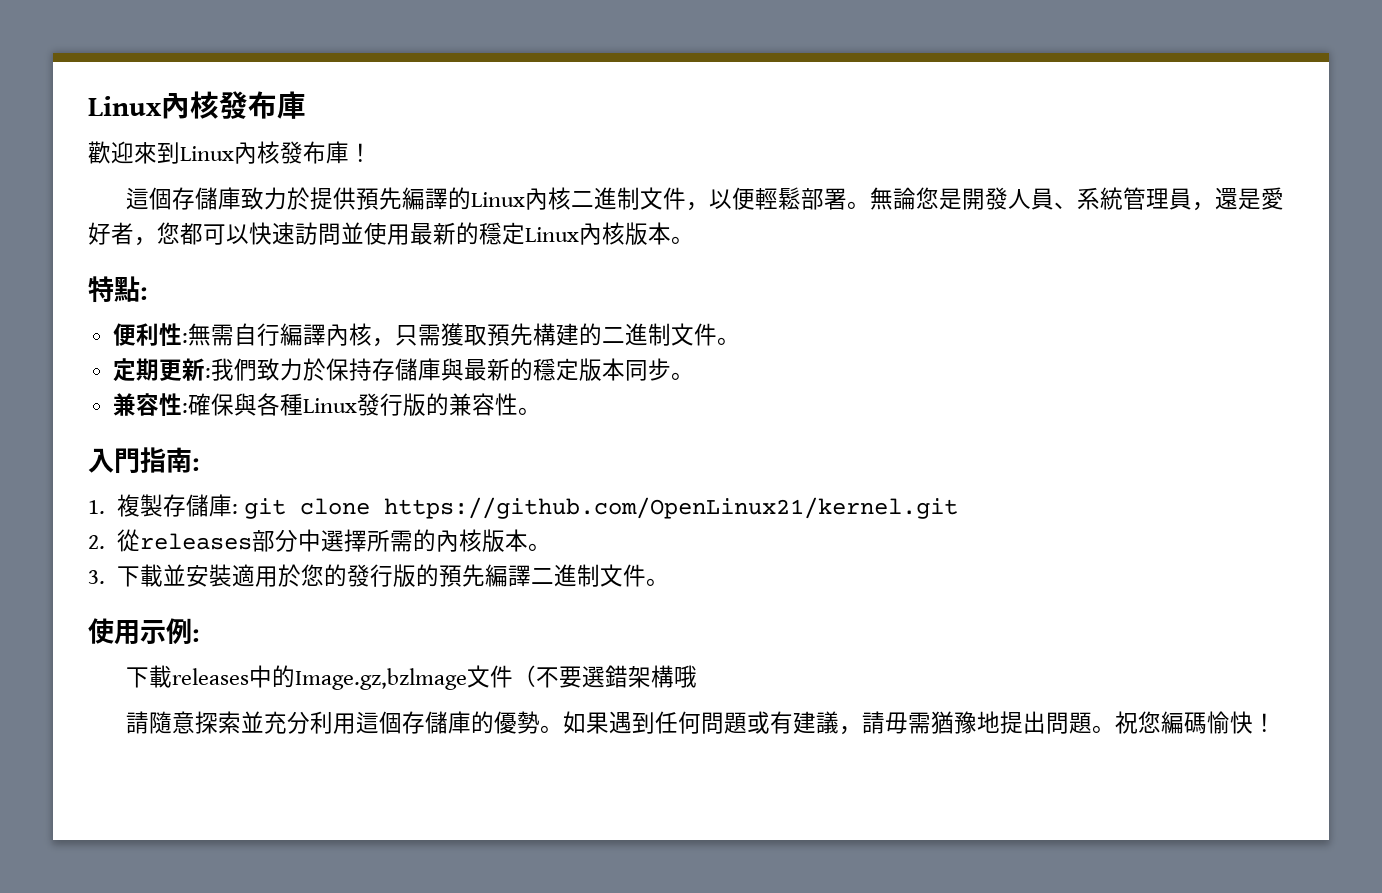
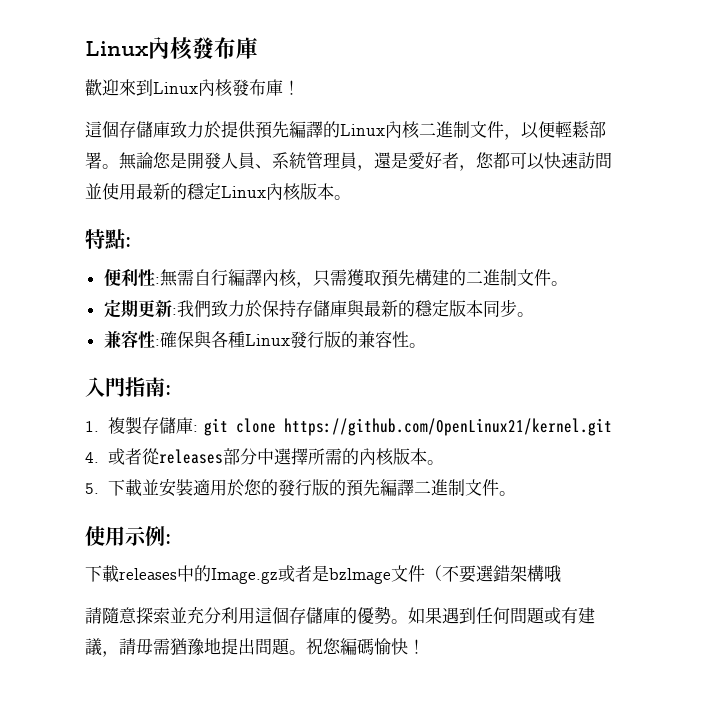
[88,535,105,549] 2. -> [85,448,142,465] 4.或者
[88,570,105,584] 3. -> [85,483,99,494] 5.
[294,668,467,690] Image.gz,bzlmage -> [211,565,391,584] Image.gz或者是bzlmage

